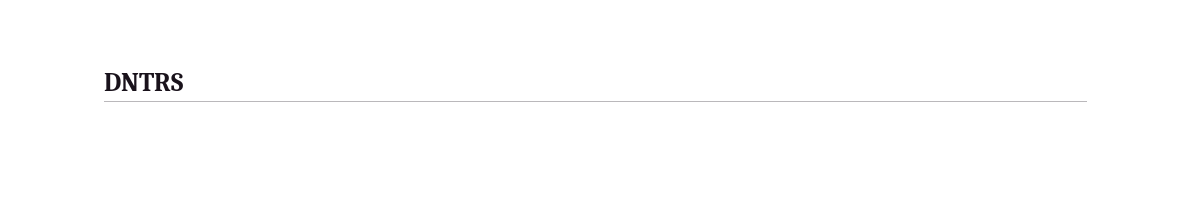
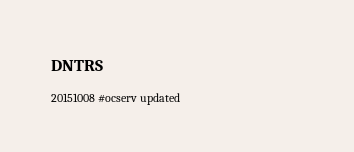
(183, 82) none -> [51,93,181,105] // 20151008 #ocserv updated

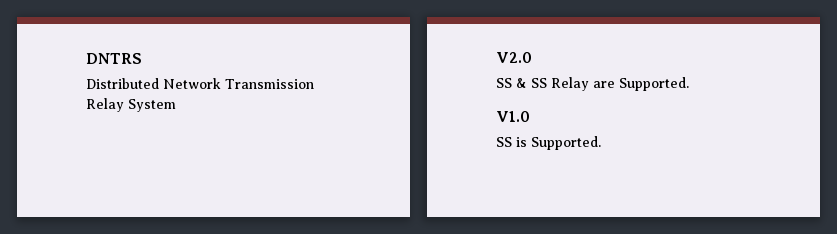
[51,93,181,105] 20151008 #ocserv updated -> [86,78,314,89] [86,98,176,112] [496,52,532,63] [496,77,689,91] [496,111,530,122] [496,136,601,150] Distributed Network Transmission Relay System // V2.0 // SS & SS Relay are Supported. // V1.0 // SS is Supported.

